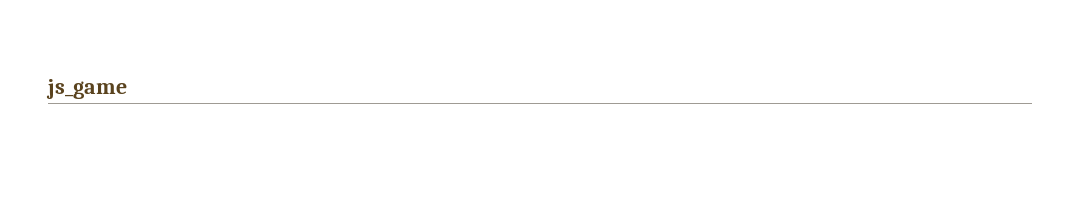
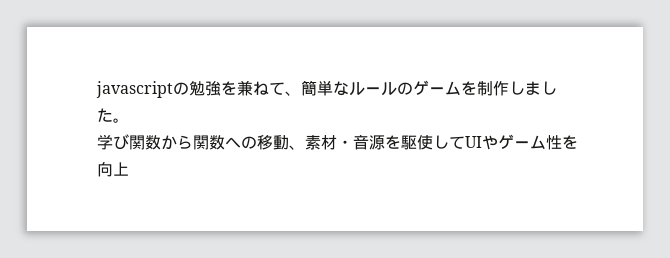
[46,79,127,99] js_game -> [96,80,557,98] [97,108,129,123] [97,134,578,150] [97,162,129,177] javascriptの勉強を兼ねて、簡単なルールのゲームを制作しました。 // 学び関数から関数への移動、素材・音源を駆使してUIやゲーム性を向上

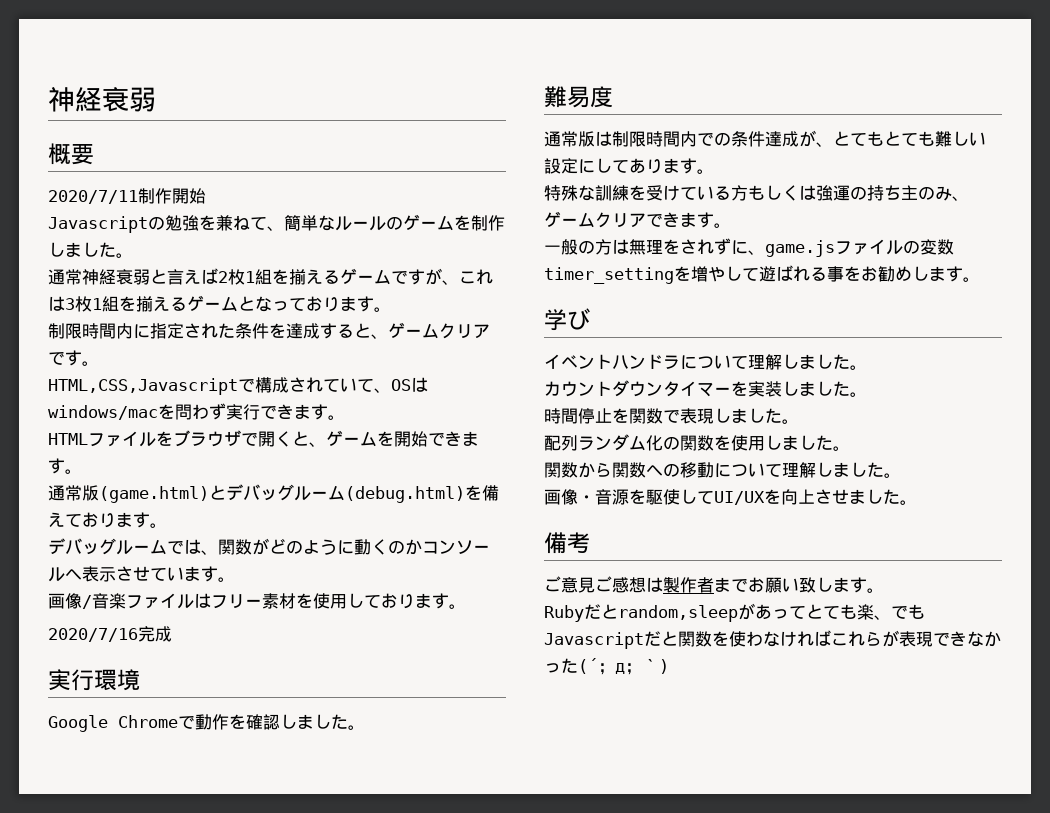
[96,81,173,98] javascript -> [48,86,156,112] [48,143,94,165] [48,188,206,204] [48,216,148,233] 神経衰弱 // 概要 // 2020/7/11制作開始 // Javascript
[97,134,129,150] 学び -> [48,268,493,285] [48,295,391,312] [48,322,490,339] [48,350,99,366] [48,377,428,395] [48,403,345,420] [48,430,479,447] [48,458,82,474] [48,484,499,503] [48,512,167,528] [48,538,490,555] [48,566,235,582] [48,593,466,609] [48,626,172,642] [48,669,140,691] [48,714,365,732] [544,86,613,108] [544,130,986,147] [544,158,714,174] [544,185,969,201] [544,211,731,228] [544,238,954,257] [544,265,980,284] [544,308,590,331] [544,354,867,370] [544,380,867,397] [544,408,799,424] [544,434,850,451] 通常神経衰弱と言えば2枚1組を揃えるゲームですが、これは3枚1組を揃えるゲームとなっております。 // 制限時間内に指定された条件を達成すると、ゲームクリアです。 // HTML,CSS,Javascriptで構成されていて、OSはwindows/macを問わず実行できます。 // HTMLファイルをブラウザで開くと、ゲームを開始できます。 // 通常版(game.html)とデバッグルーム(debug.html)を備えております。 // デバッグルームでは、関数がどのように動くのかコンソールへ表示させています。 // 画像/音楽ファイルはフリー素材を使用しております。 // 2020/7/16完成 // 実行環境 // Google Chromeで動作を確認しました。 // 難易度 // 通常版は制限時間内での条件達成が、とてもとても難しい設定にしてあります。 // 特殊な訓練を受けている方もしくは強運の持ち主のみ、ゲームクリアできます。 // 一般の方は無理をされずに、game.jsファイルの変数timer_settingを増やして遊ばれる事をお勧めします。 // 学び // イベントハンドラについて理解しました。 // カウントダウンタイマーを実装しました。 // 時間停止を関数で表現しました。 // 配列ランダム化の関数を使用しました。 //
[289,134,578,150] [97,162,129,177] 、素材・音源を駆使してUIやゲーム性を向上 -> [714,462,901,478] [544,489,917,505] [544,532,590,554] [544,576,884,593] [544,603,925,622] [544,630,1001,649] [544,658,669,675] について理解しました。 // 画像・音源を駆使してUI/UXを向上させました。 // 備考 // ご意見ご感想は製作者までお願い致します。 // Rubyだとrandom,sleepがあってとても楽、でもJavascriptだと関数を使わなければこれらが表現できなかった(´；д；｀)

